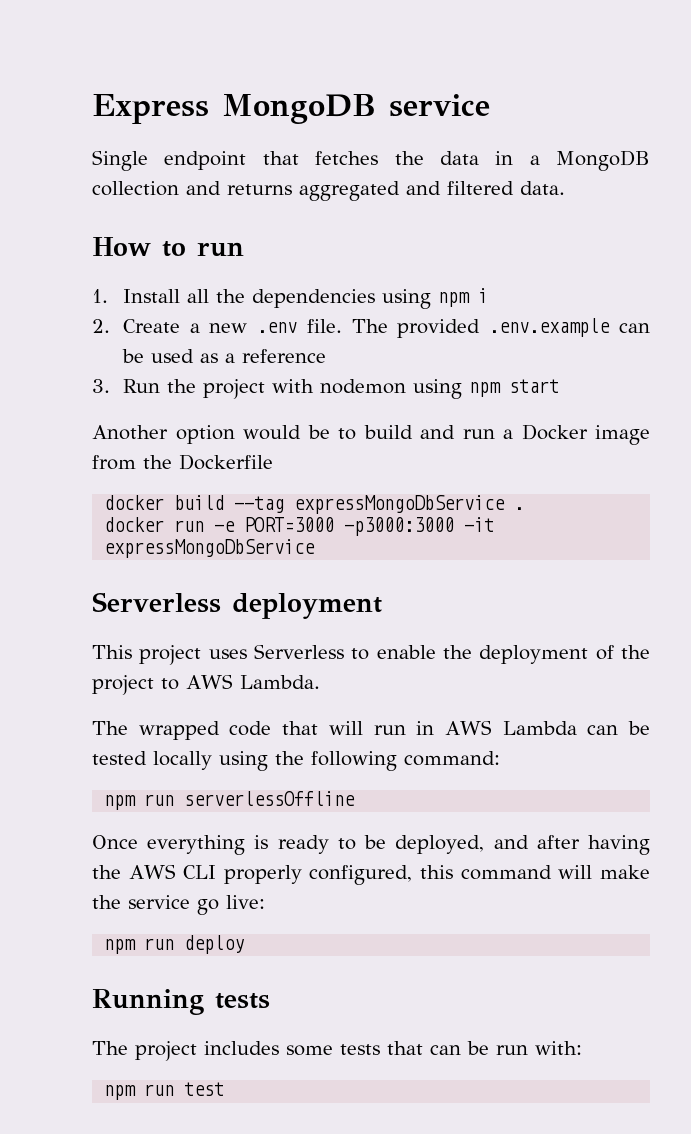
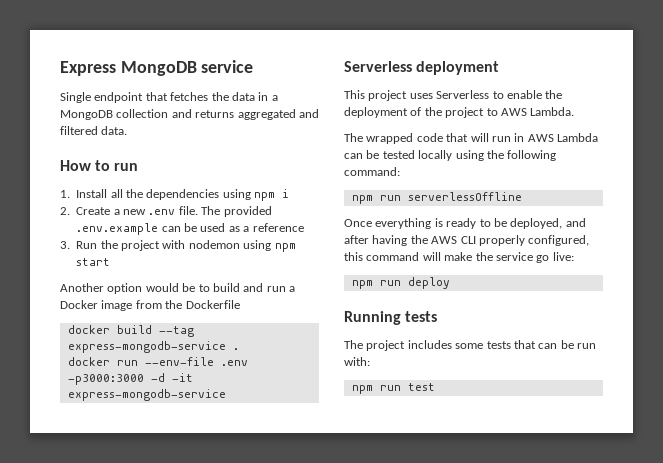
[294,495,506,514] expressMongoDbService -> [67,341,226,353] express-mongodb-service
[214,517,495,536] [104,539,316,558] -e PORT=3000 -p3000:3000 -it expressMongoDbService -> [144,357,248,366] [67,373,193,385] [67,389,226,401] --env-file .env -p3000:3000 -d -it express-mongodb-service

